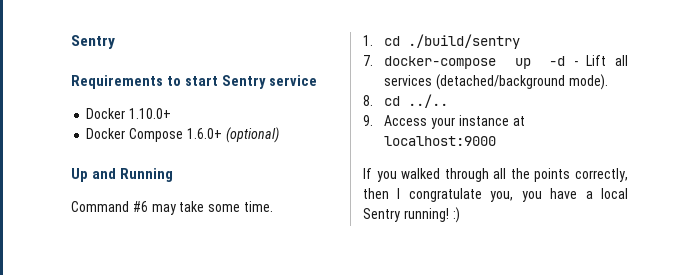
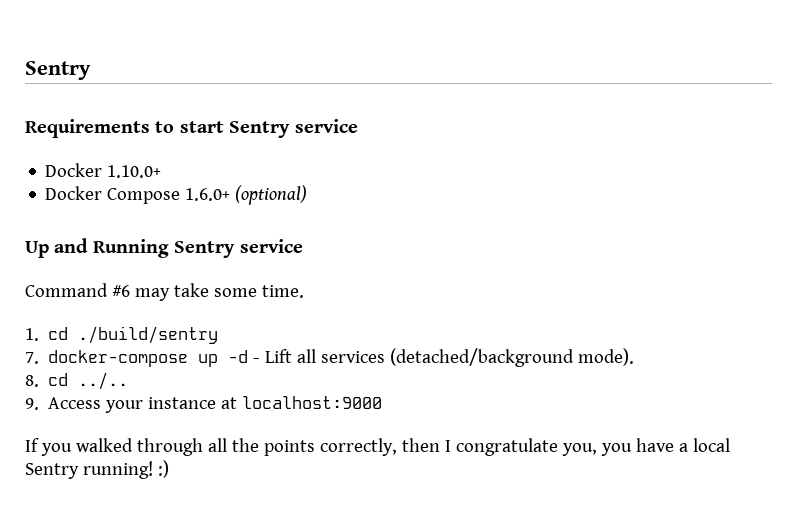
(173, 175) none -> [174,239,303,258] Sentry service

